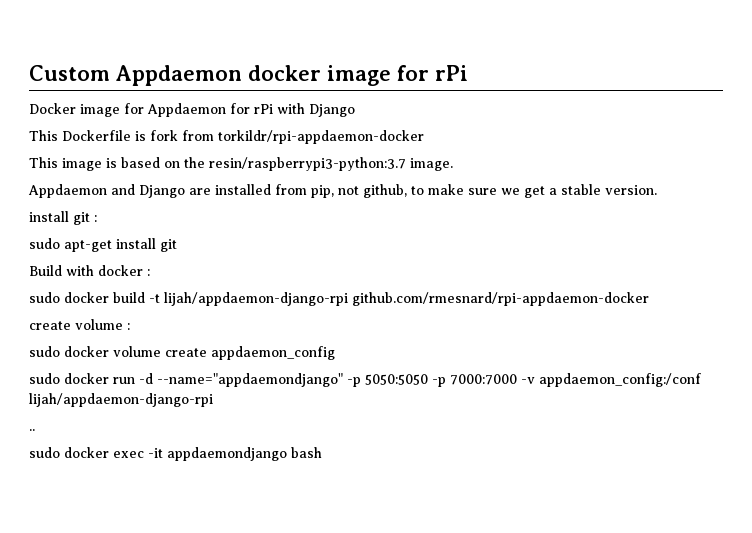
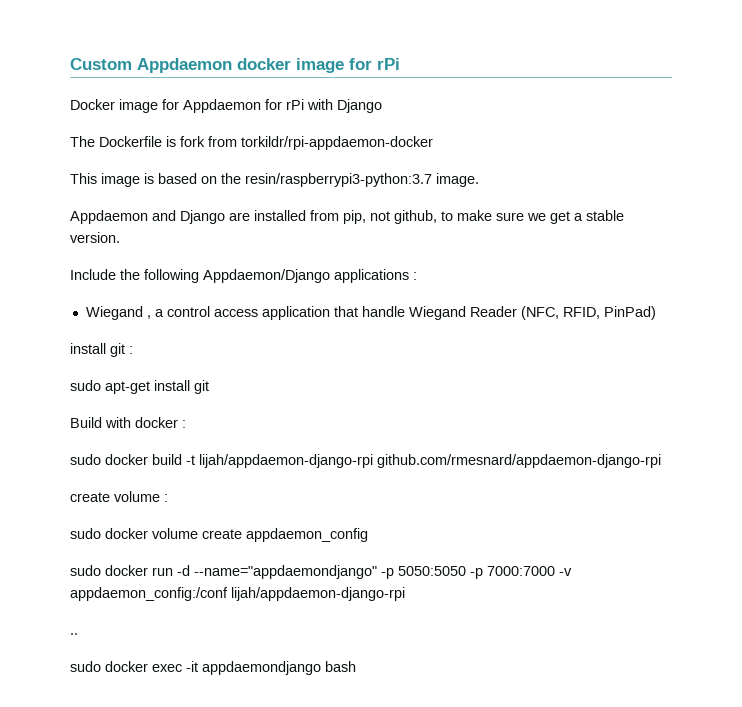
[29,130,58,141] This -> [70,136,95,147] The
(657, 190) none -> [70,269,417,283] [85,306,656,320] // Include the following Appdaemon/Django applications : // Wiegand , a control access application that handle Wiegand Reader (NFC, RFID, PinPad)
[352,292,649,306] github.com/rmesnard/rpi-appdaemon-docker -> [377,454,661,468] github.com/rmesnard/appdaemon-django-rpi

